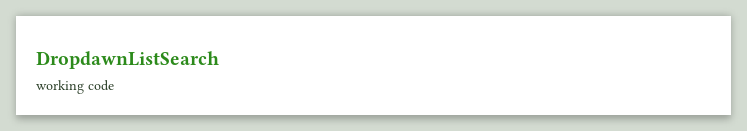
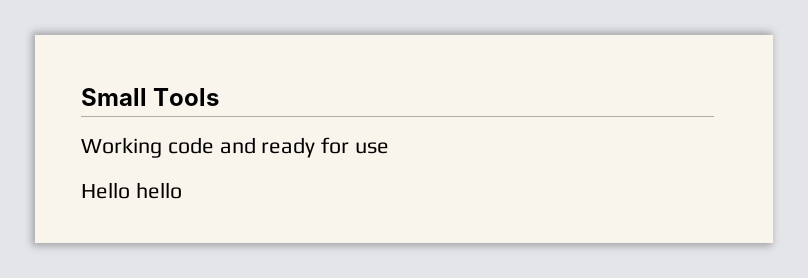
[36,51,219,69] [36,80,114,94] DropdawnListSearch // working code -> [81,88,220,106] [81,137,390,158] [81,182,182,199] Small Tools // Working code and ready for use // Hello hello

